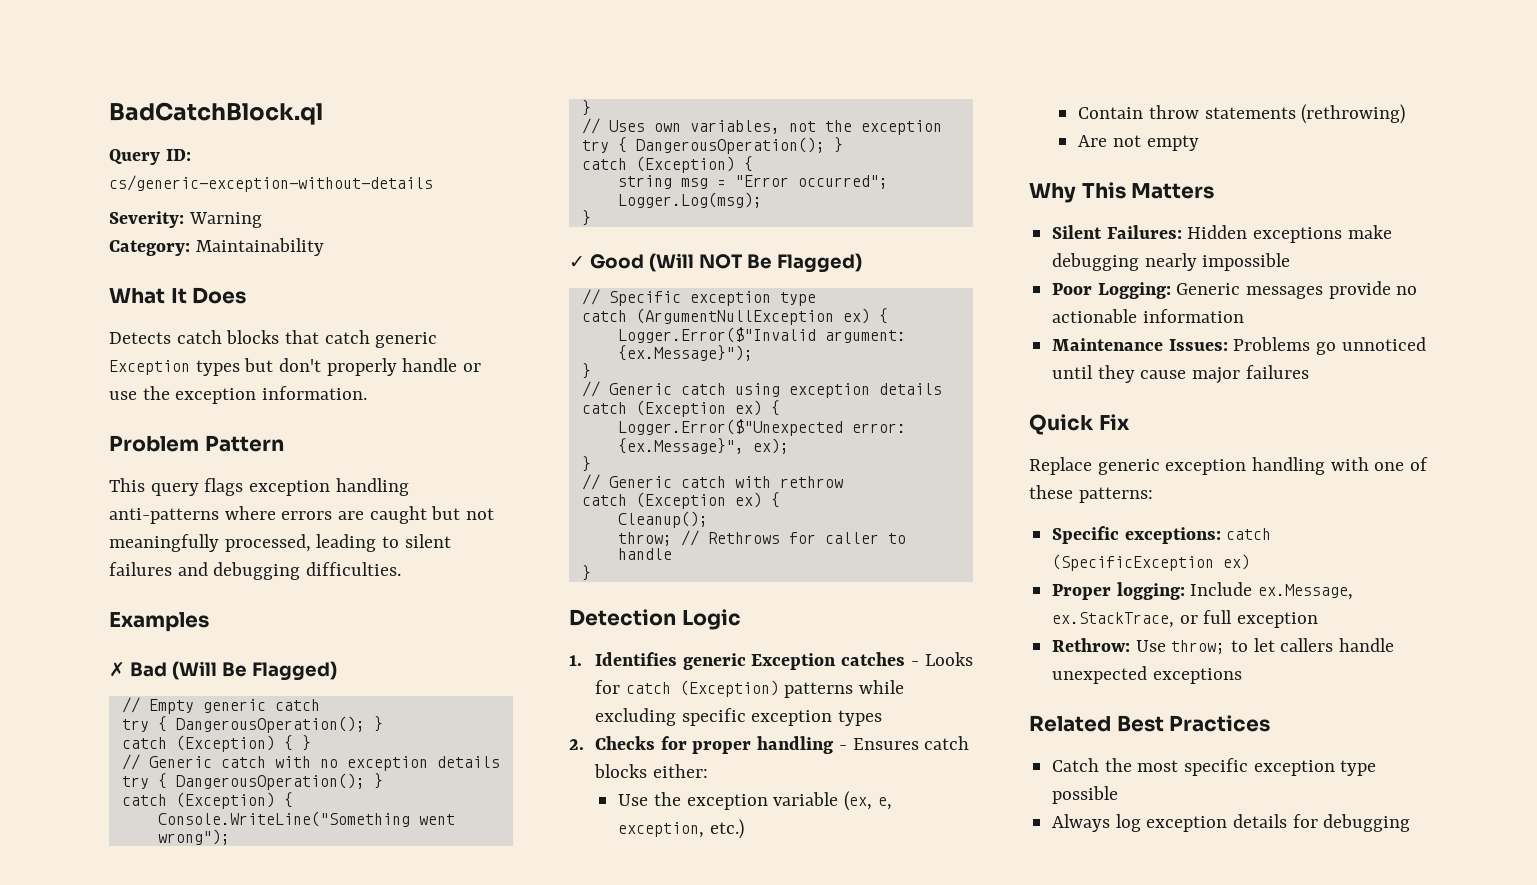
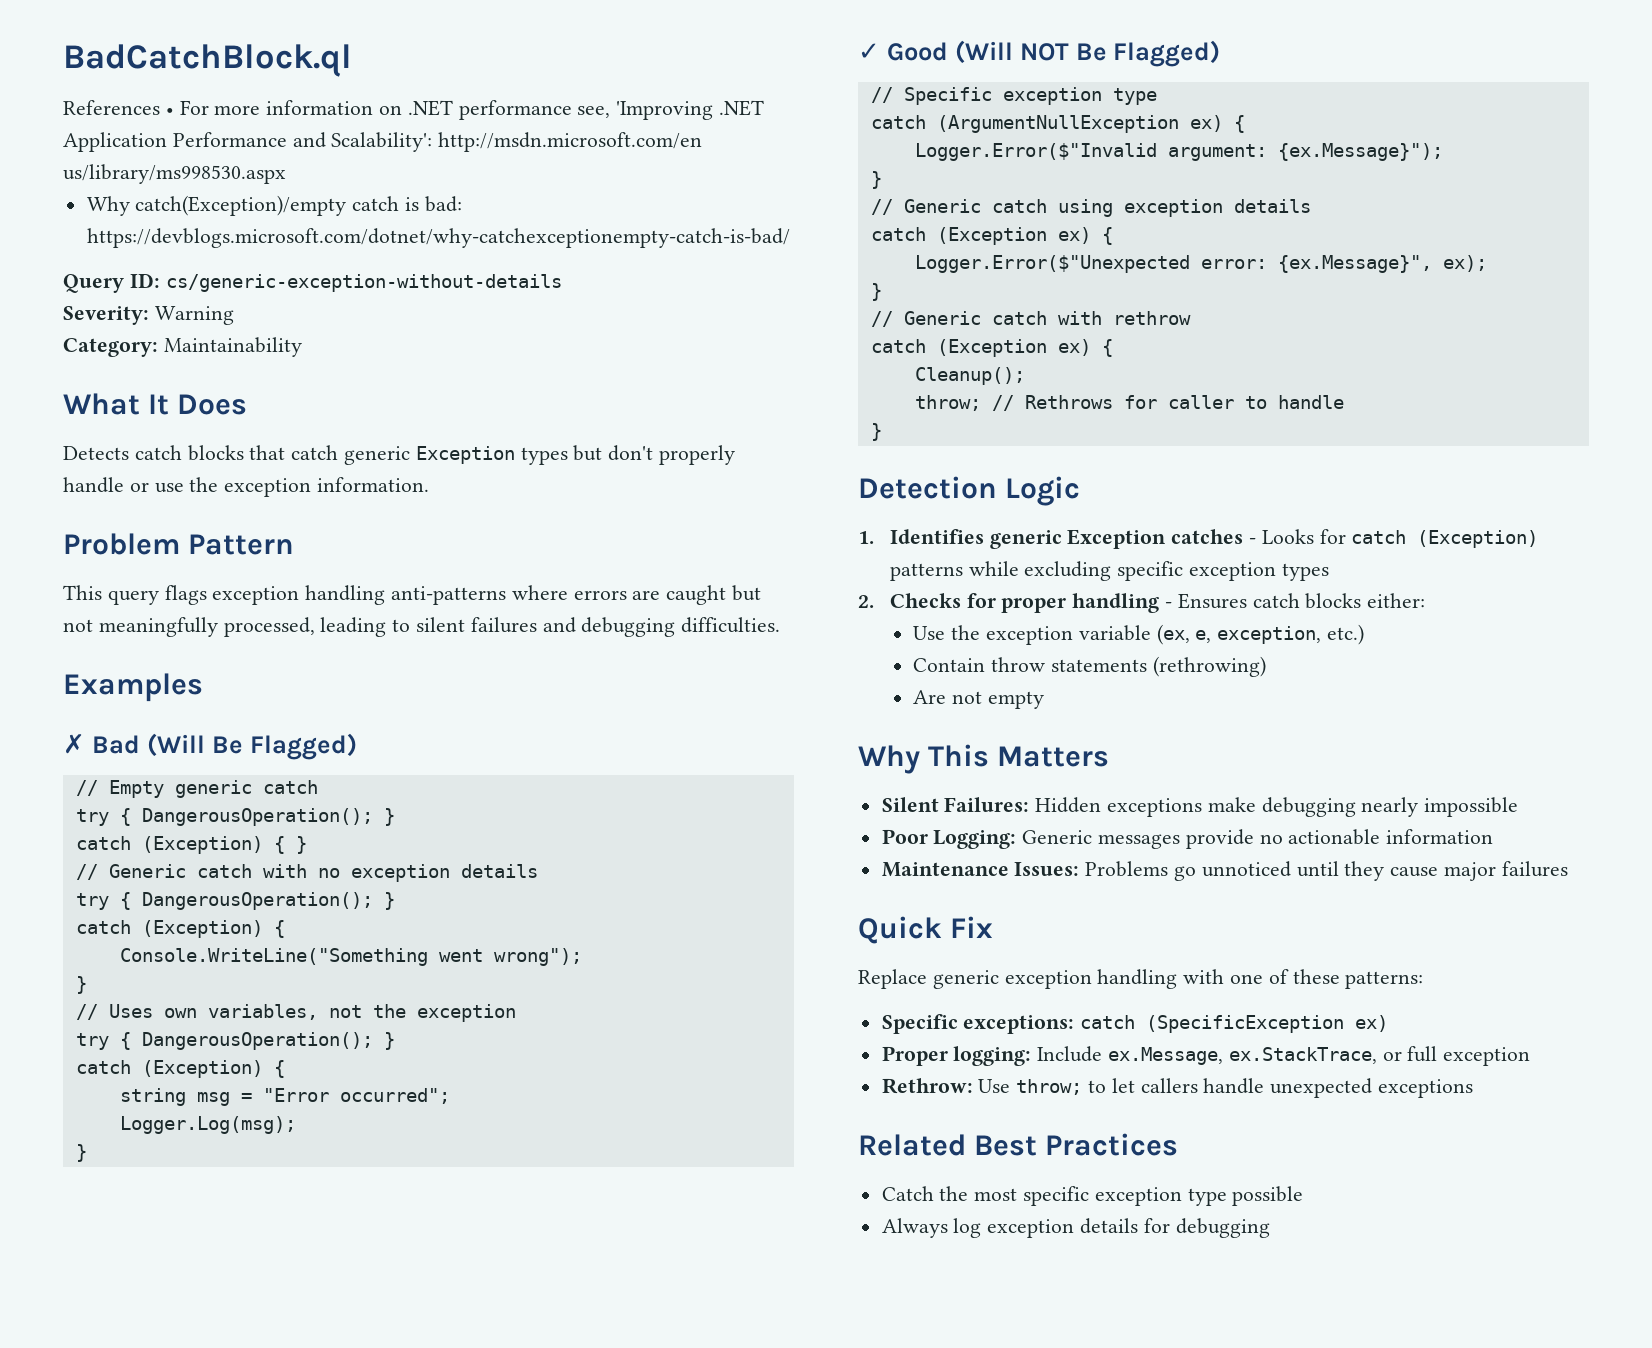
(323, 113) none -> [63,100,765,120] [63,132,703,152] [63,164,286,184] [86,195,462,216] [86,228,790,248] // References • For more information on .NET performance see, 'Improving .NET Application Performance and Scalability': http://msdn.microsoft.com/en us/library/ms998530.aspx // Why catch(Exception)/empty catch is bad: https://devblogs.microsoft.com/dotnet/why-catchexceptionempty-catch-is-bad/

